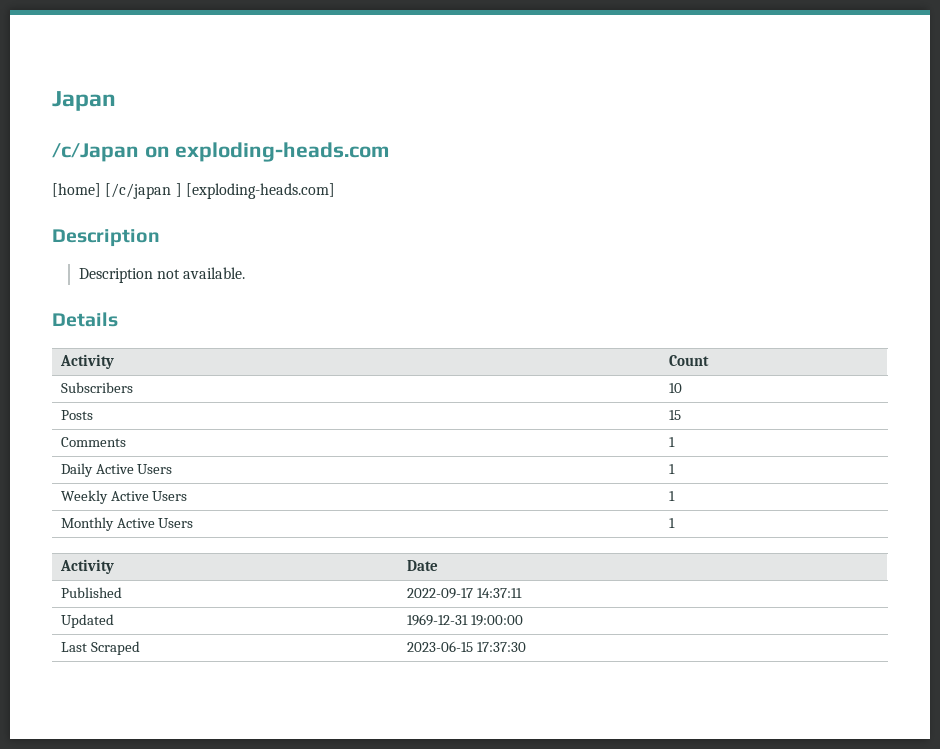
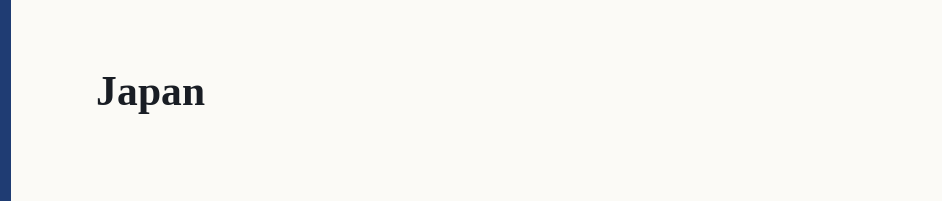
[52,142,390,162] [52,183,335,199] [52,229,160,247] [78,267,246,283] [52,312,118,327] [59,354,114,369] [668,355,709,366] [60,382,133,393] [668,383,682,393] [60,410,93,420] [668,410,681,420] [60,437,126,447] [668,437,675,447] [60,463,173,477] [668,464,675,474] [60,490,188,504] [668,491,675,501] [60,517,194,531] [668,518,675,528] [59,559,114,574] [406,560,438,571] [60,587,122,598] [406,588,522,599] [60,614,114,628] [406,614,523,626] [60,641,140,655] [406,641,526,652] // /c/Japan on exploding-heads.com // [home] [/c/japan ] [exploding-heads.com] // Description // Description not available. // Details // Activity | Count // Subscribers | 10 // Posts | 15 // Comments | 1 // Daily Active Users | 1 // Weekly Active Users | 1 // Monthly Active Users | 1 // Activity | Date // Published | 2022-09-17 14:37:11 // Updated | 1969-12-31 19:00:00 // Last Scraped | 2023-06-15 17:37:30 -> (205, 95) none

